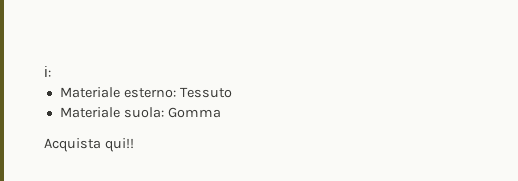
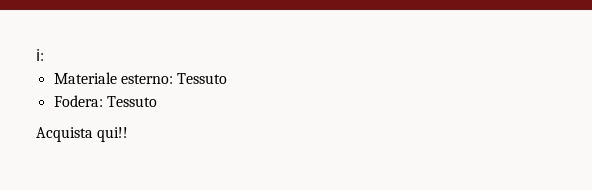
[59,107,221,118] Materiale suola: Gomma -> [53,95,157,107] Fodera: Tessuto

